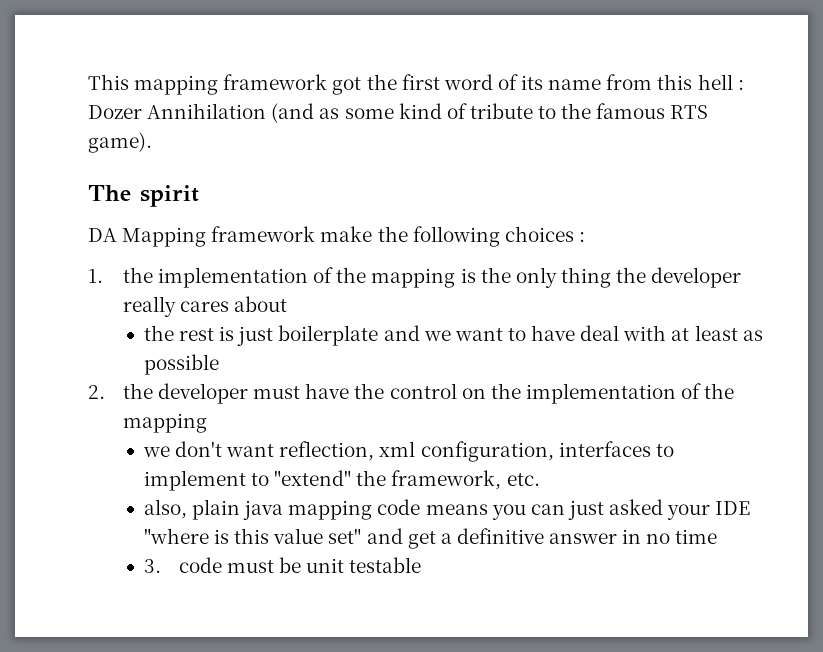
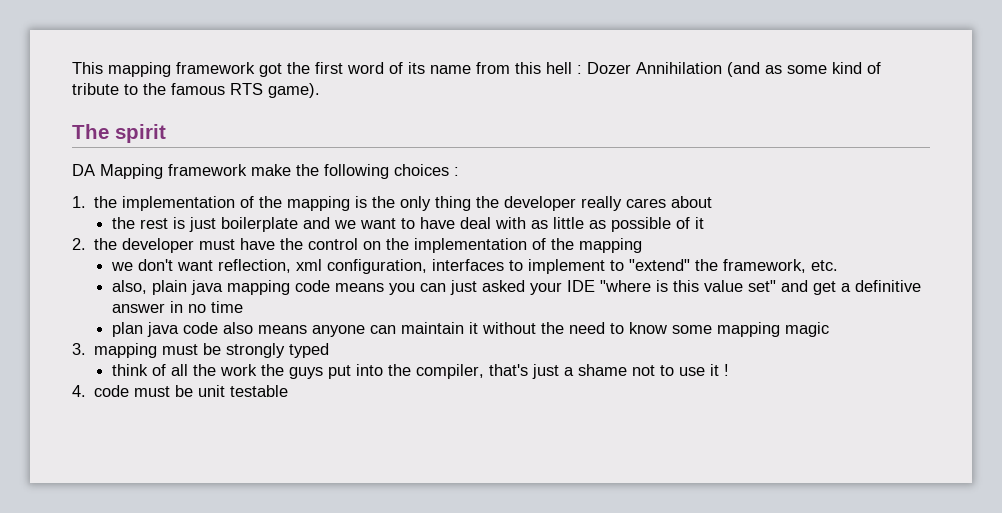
[671,325,738,341] at least -> [530,217,584,229] as little
(219, 364) none -> [675,217,704,229] of it
[143,559,161,573] 3. -> [111,322,829,337] [72,343,330,358] [111,364,729,379] [72,385,86,397] plan java code also means anyone can maintain it without the need to know some mapping magic // 3. mapping must be strongly typed // think of all the work the guys put into the compiler, that's just a shame not to use it ! // 4.

